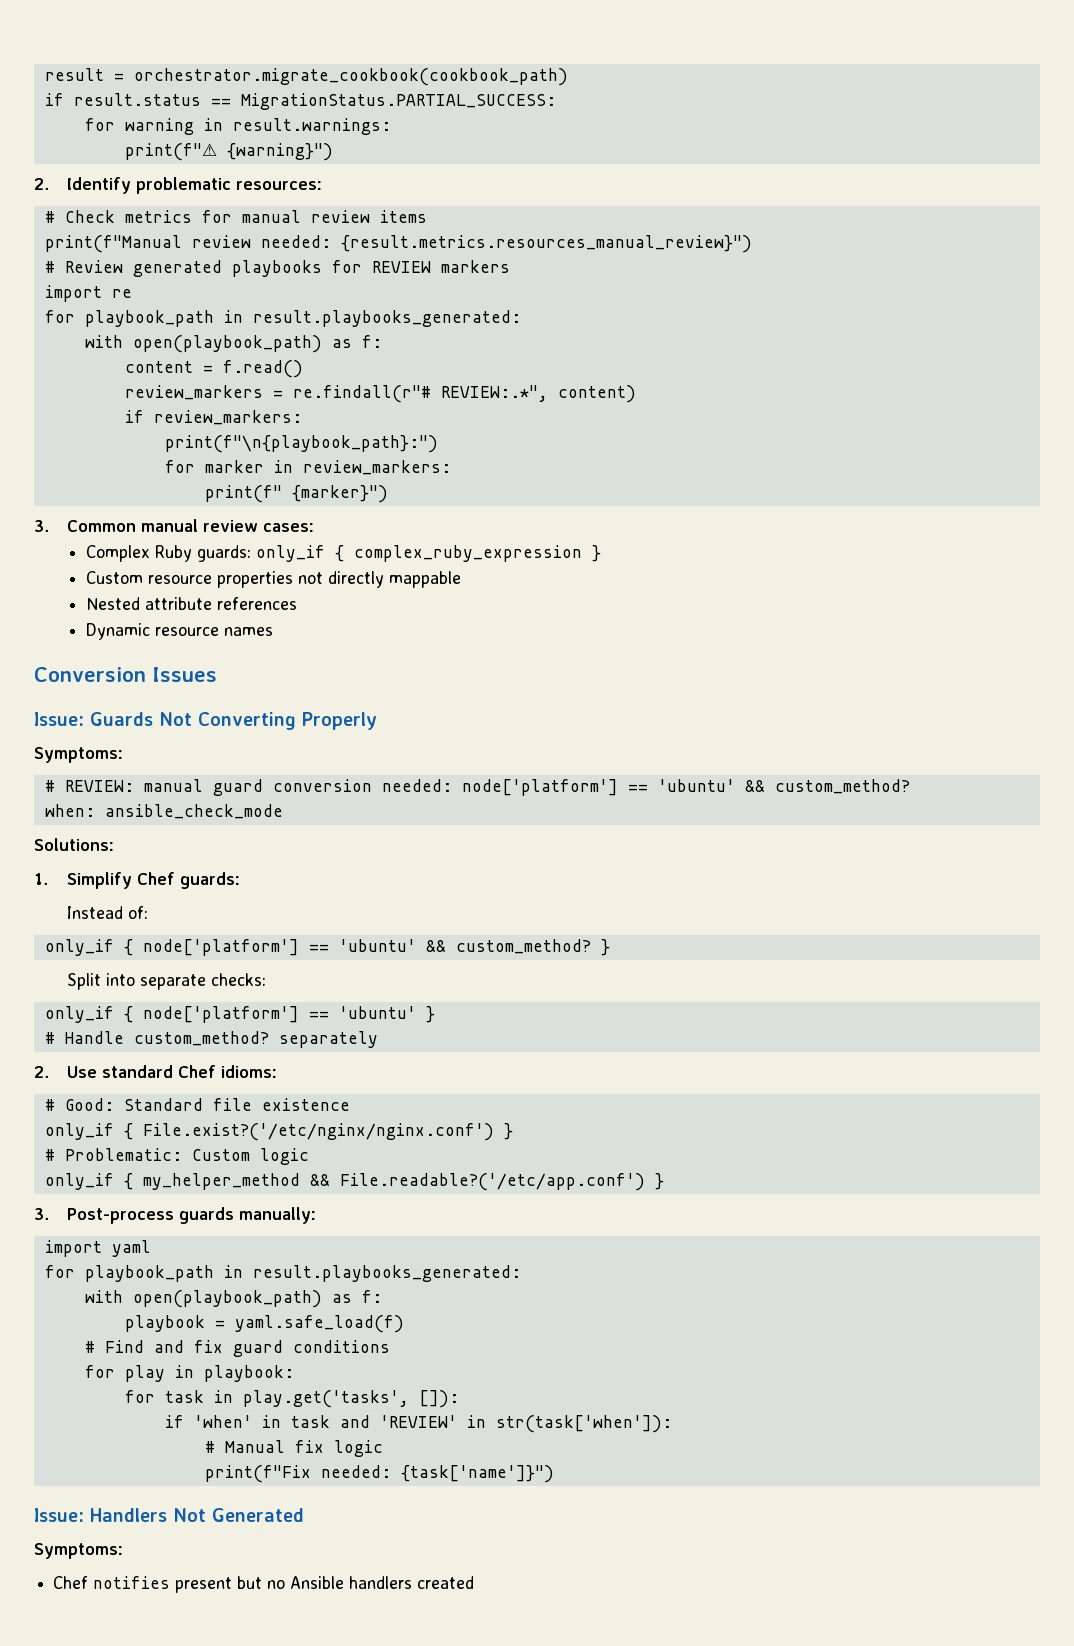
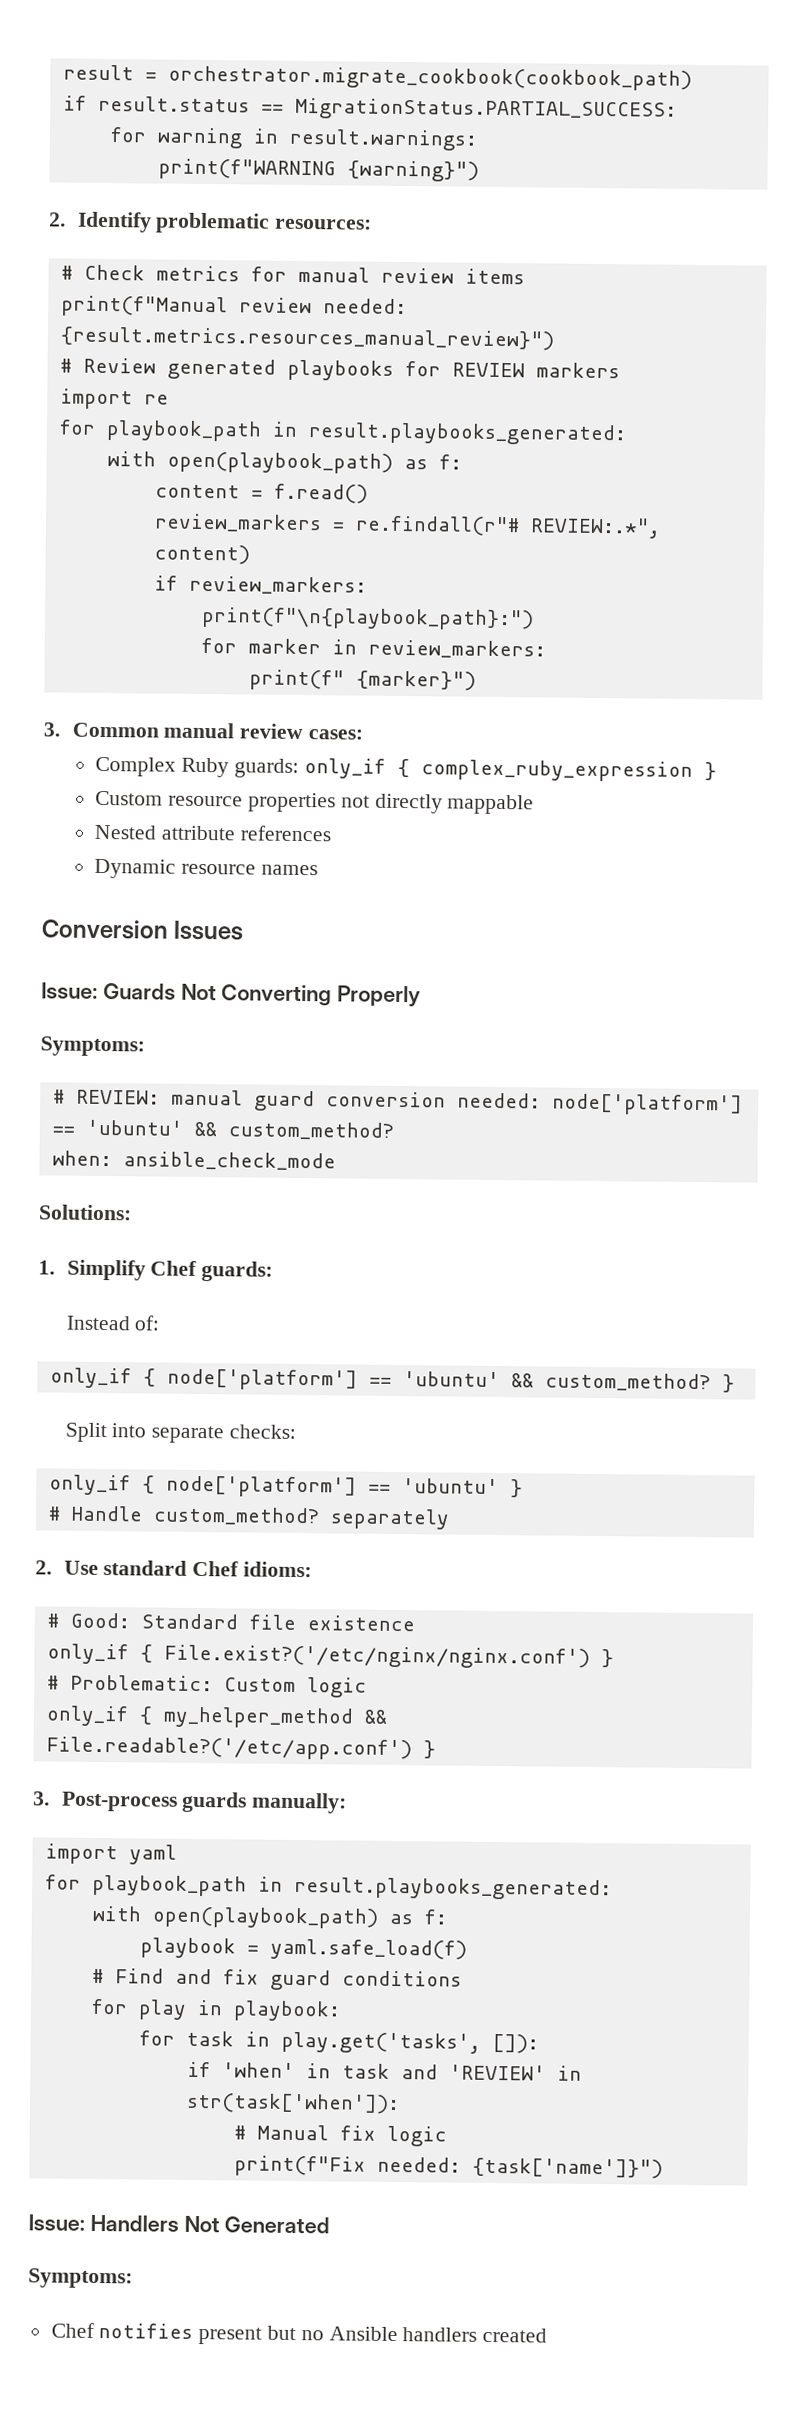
[124,143,217,161] print(f"⚠ -> [157,158,336,181] print(f"WARNING

